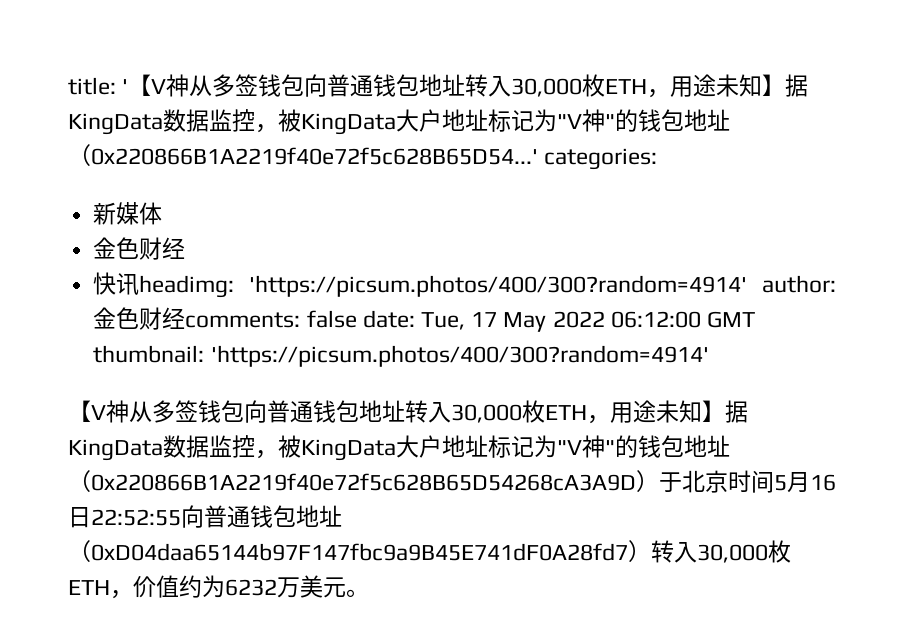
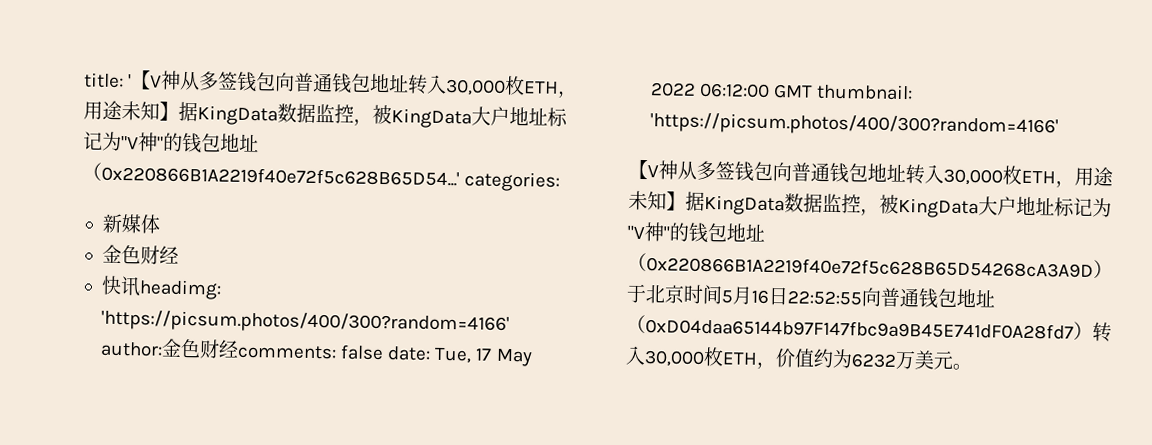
[249,275,748,297] 'https://picsum.photos/400/300?random=4914' -> [100,309,510,335] 'https://picsum.photos/400/300?random=4166'
[210,345,709,367] 'https://picsum.photos/400/300?random=4914' -> [649,112,1059,138] 'https://picsum.photos/400/300?random=4166'

